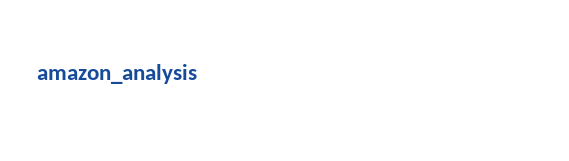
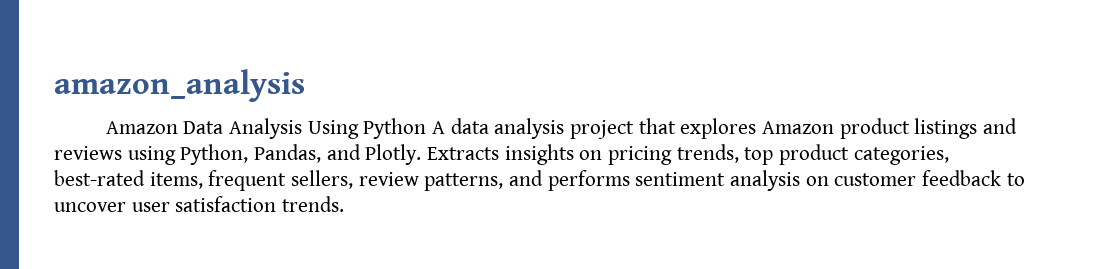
(197, 74) none -> [105,118,1018,139] [54,144,949,165] [54,170,1025,191] [54,196,345,212] // Amazon Data Analysis Using Python A data analysis project that explores Amazon product listings and reviews using Python, Pandas, and Plotly. Extracts insights on pricing trends, top product categories, best-rated items, frequent sellers, review patterns, and performs sentiment analysis on customer feedback to uncover user satisfaction trends.

